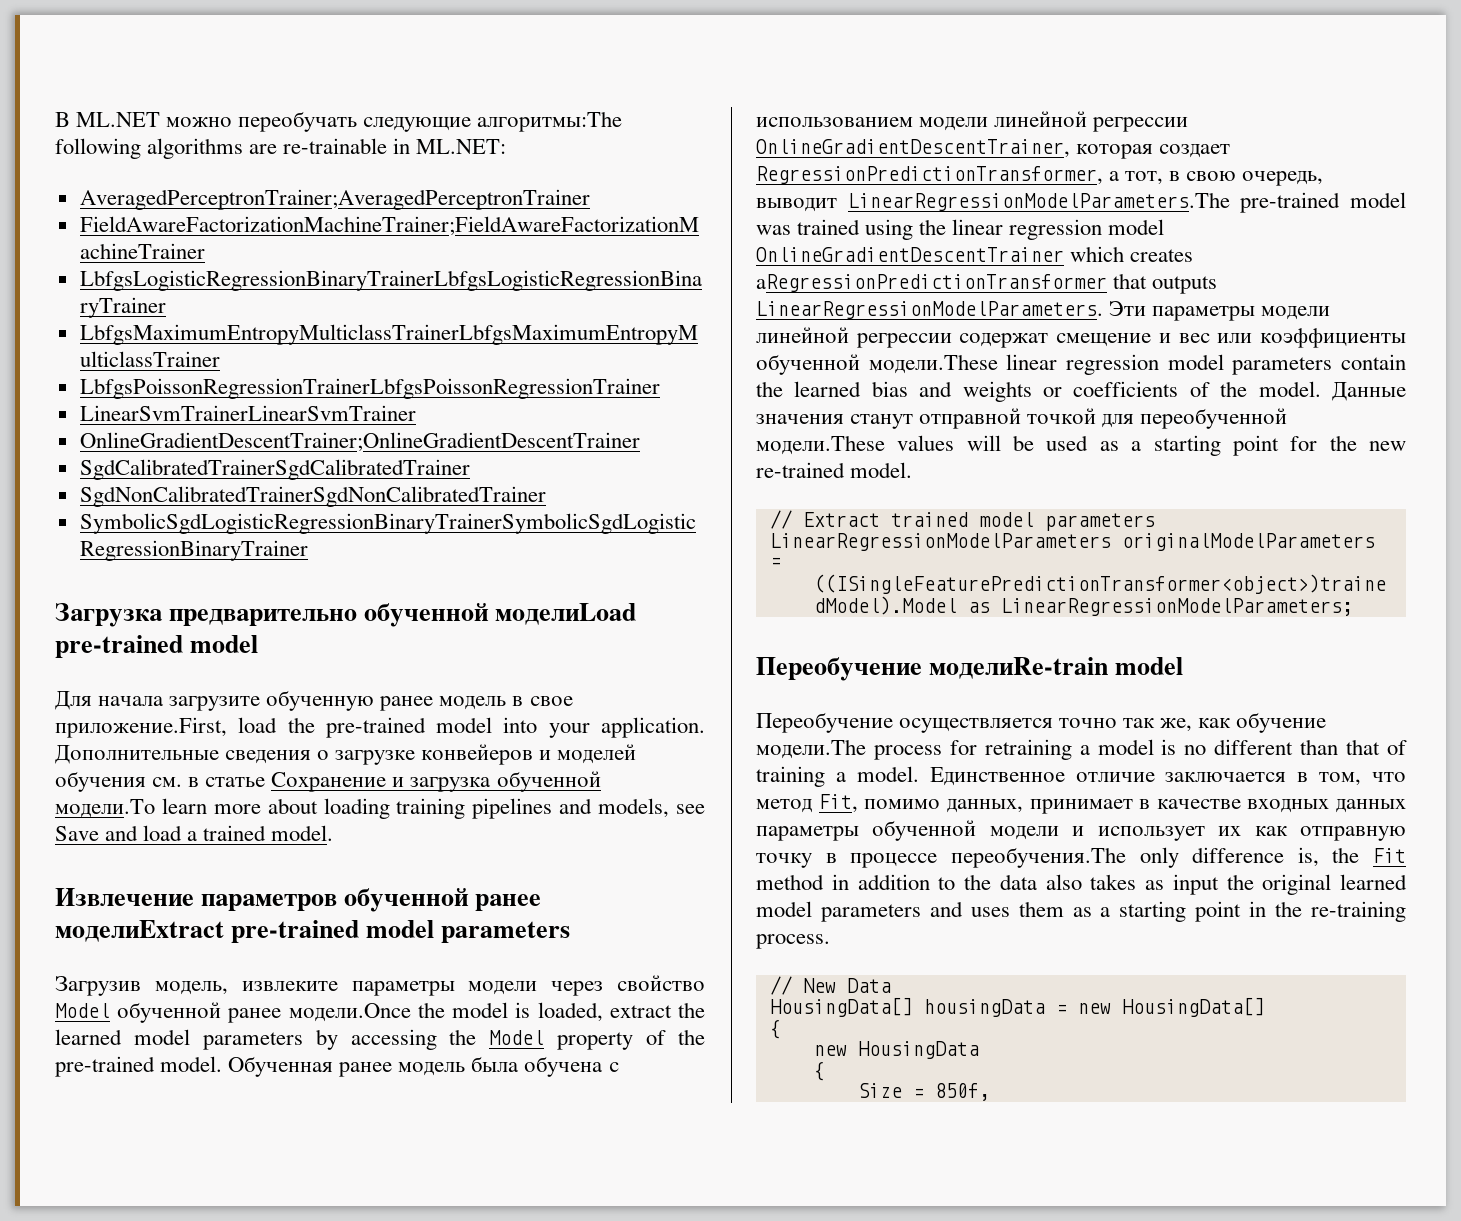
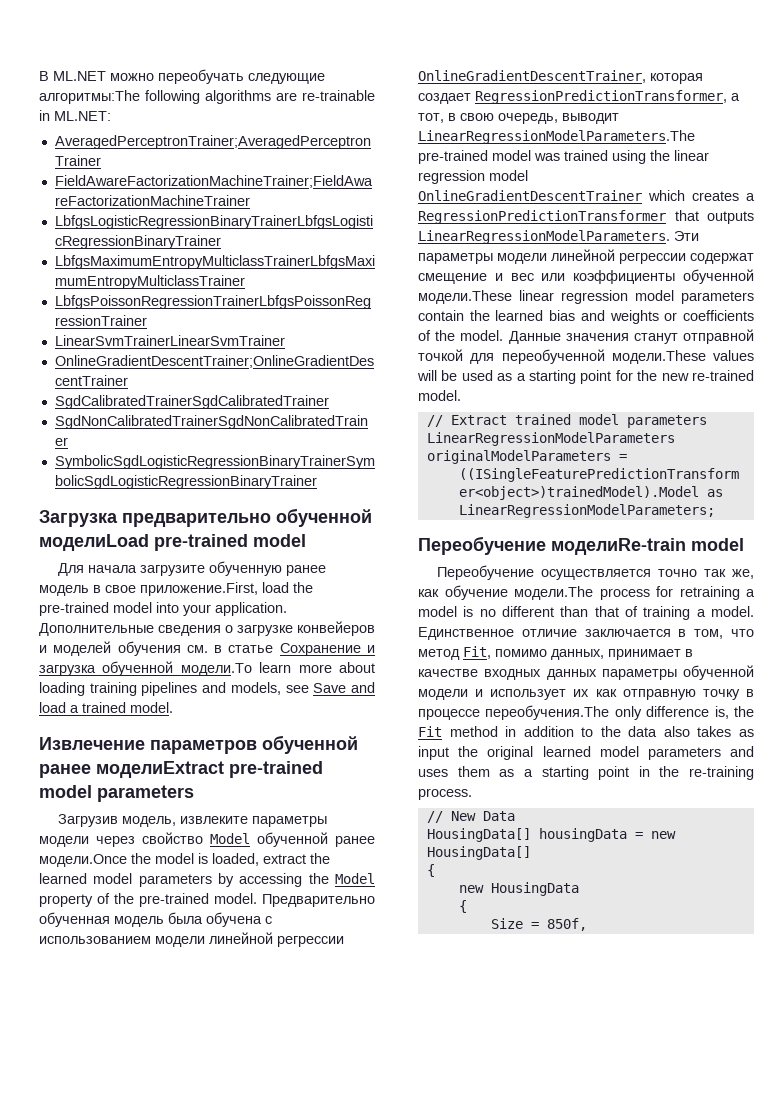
[228,1056,393,1077] Обученная ранее -> [262,894,375,907] [39,912,110,927] Предварительно обученная
[756,274,1107,292] aRegressionPredictionTransformer -> [746,193,755,201] [418,210,666,224] a RegressionPredictionTransformer

